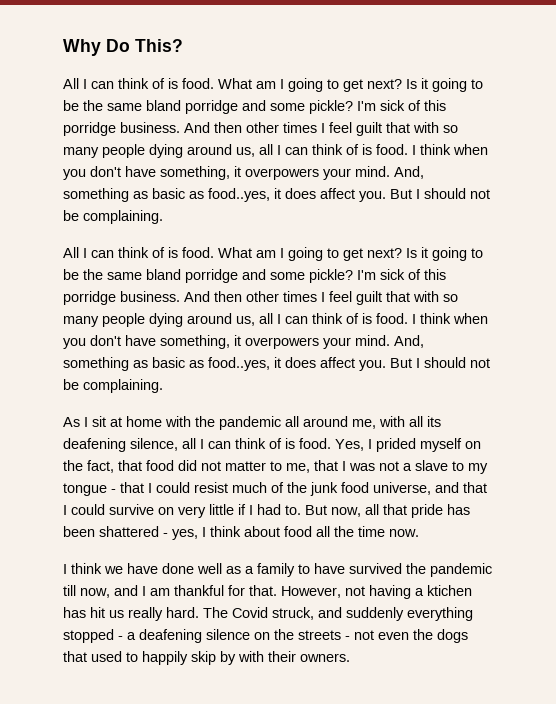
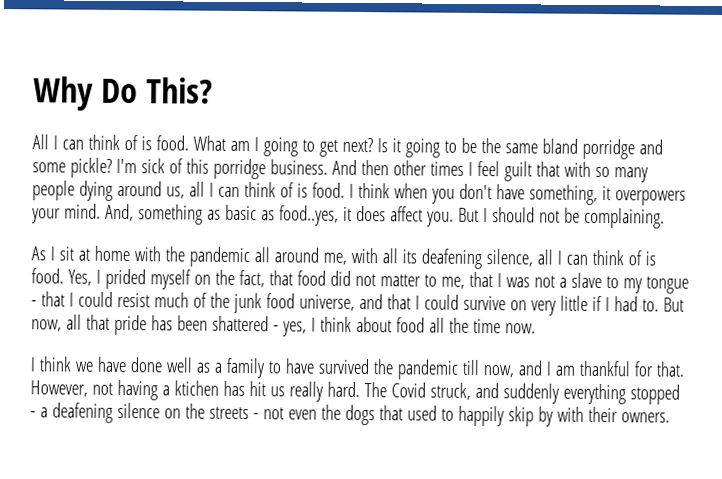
[63,247,483,261] [63,269,446,283] [63,291,458,305] [63,313,488,327] [63,335,424,349] [63,357,490,371] [63,379,163,393] // All I can think of is food. What am I going to get next? Is it going to be the same bland porridge and some pickle? I'm sick of this porridge business. And then other times I feel guilt that with so many people dying around us, all I can think of is food. I think when you don't have something, it overpowers your mind. And, something as basic as food..yes, it does affect you. But I should not be complaining. -> (665, 218) none

